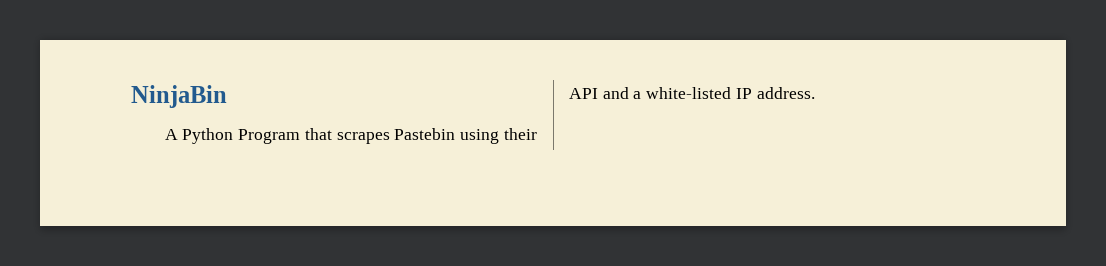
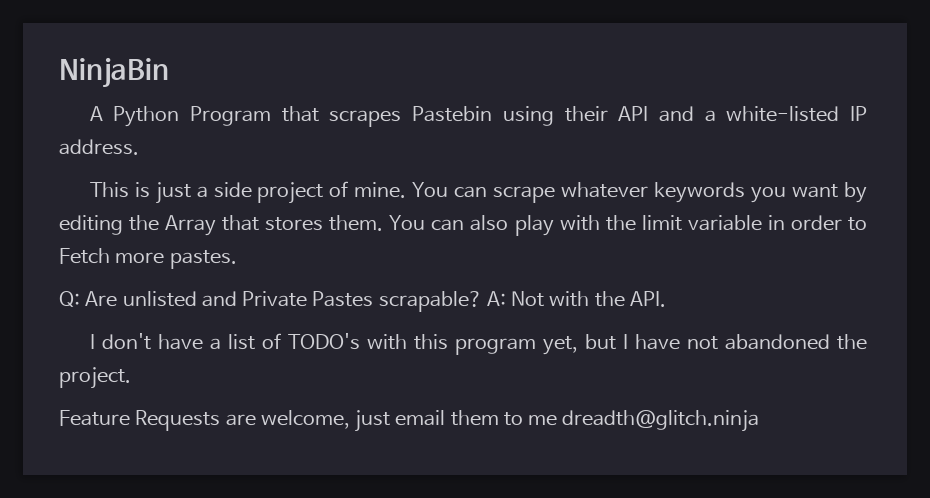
(815, 93) none -> [89,181,867,204] [59,215,867,236] [59,248,237,269] [59,291,666,312] [89,333,868,355] [59,367,131,389] [59,410,760,432] // This is just a side project of mine. You can scrape whatever keywords you want by editing the Array that stores them. You can also play with the limit variable in order to Fetch more pastes. // Q: Are unlisted and Private Pastes scrapable? A: Not with the API. // I don't have a list of TODO's with this program yet, but I have not abandoned the project. // Feature Requests are welcome, just email them to me dreadth@glitch.ninja

